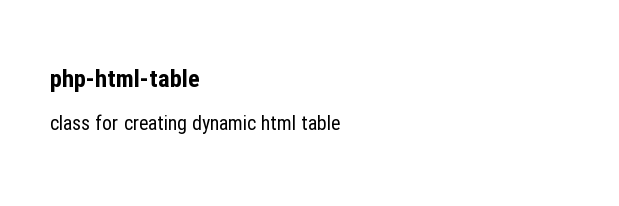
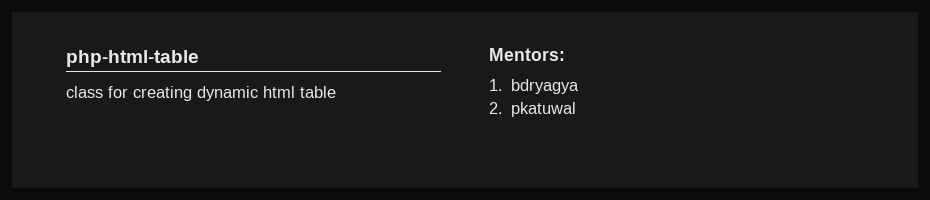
(341, 122) none -> [489,48,565,61] [489,79,580,94] [489,102,577,117] // Mentors: // 1. bdryagya // 2. pkatuwal

